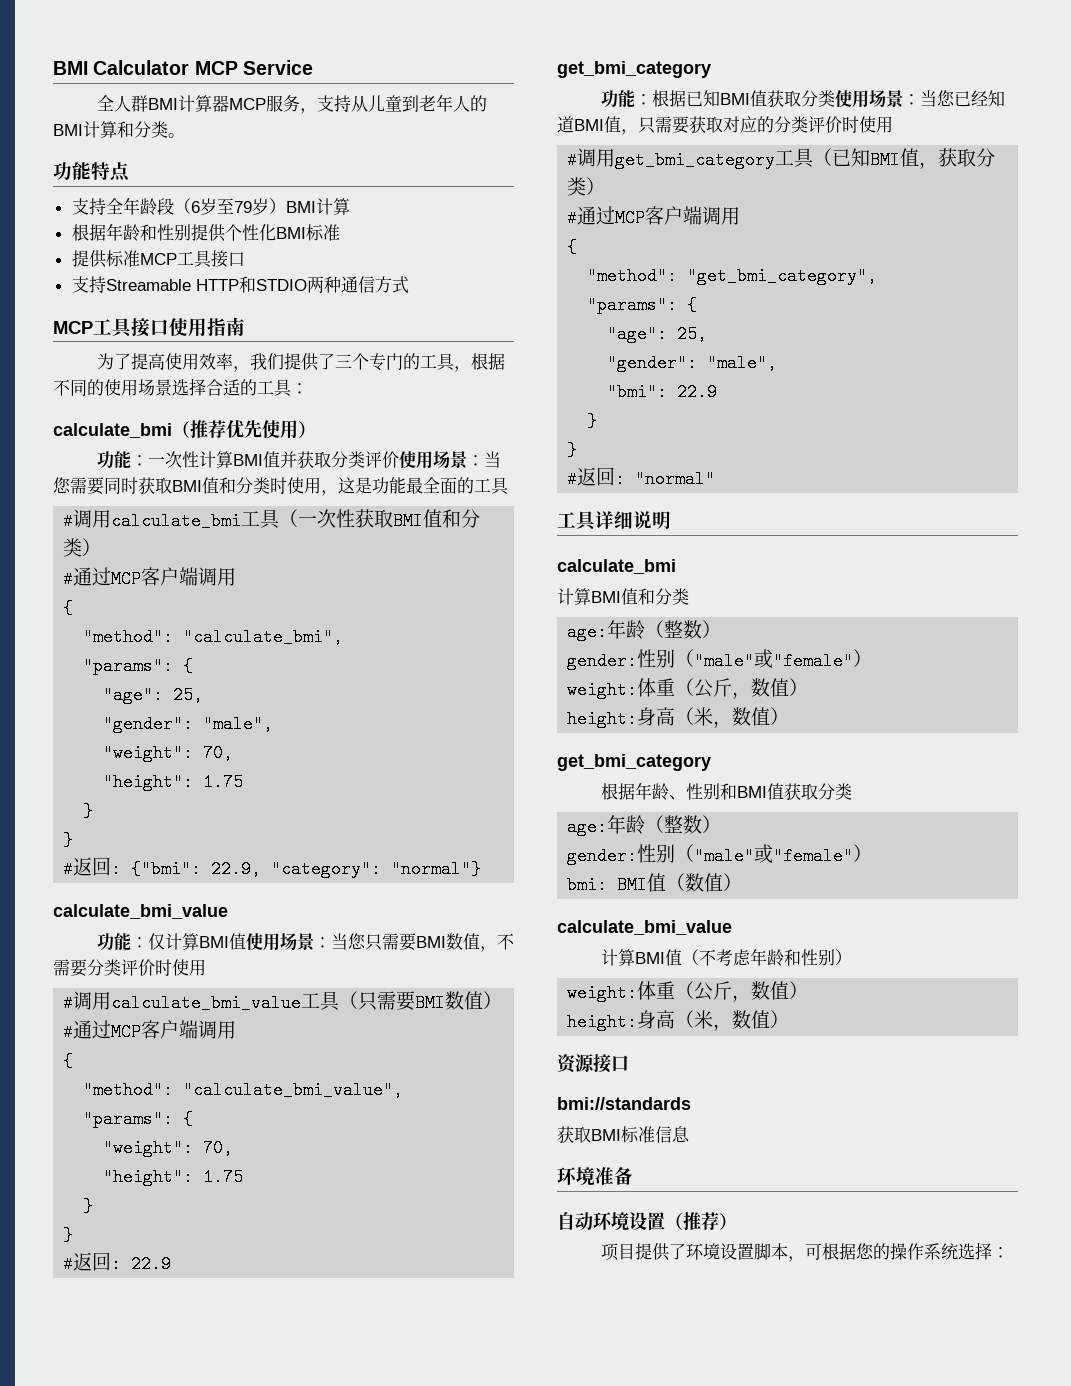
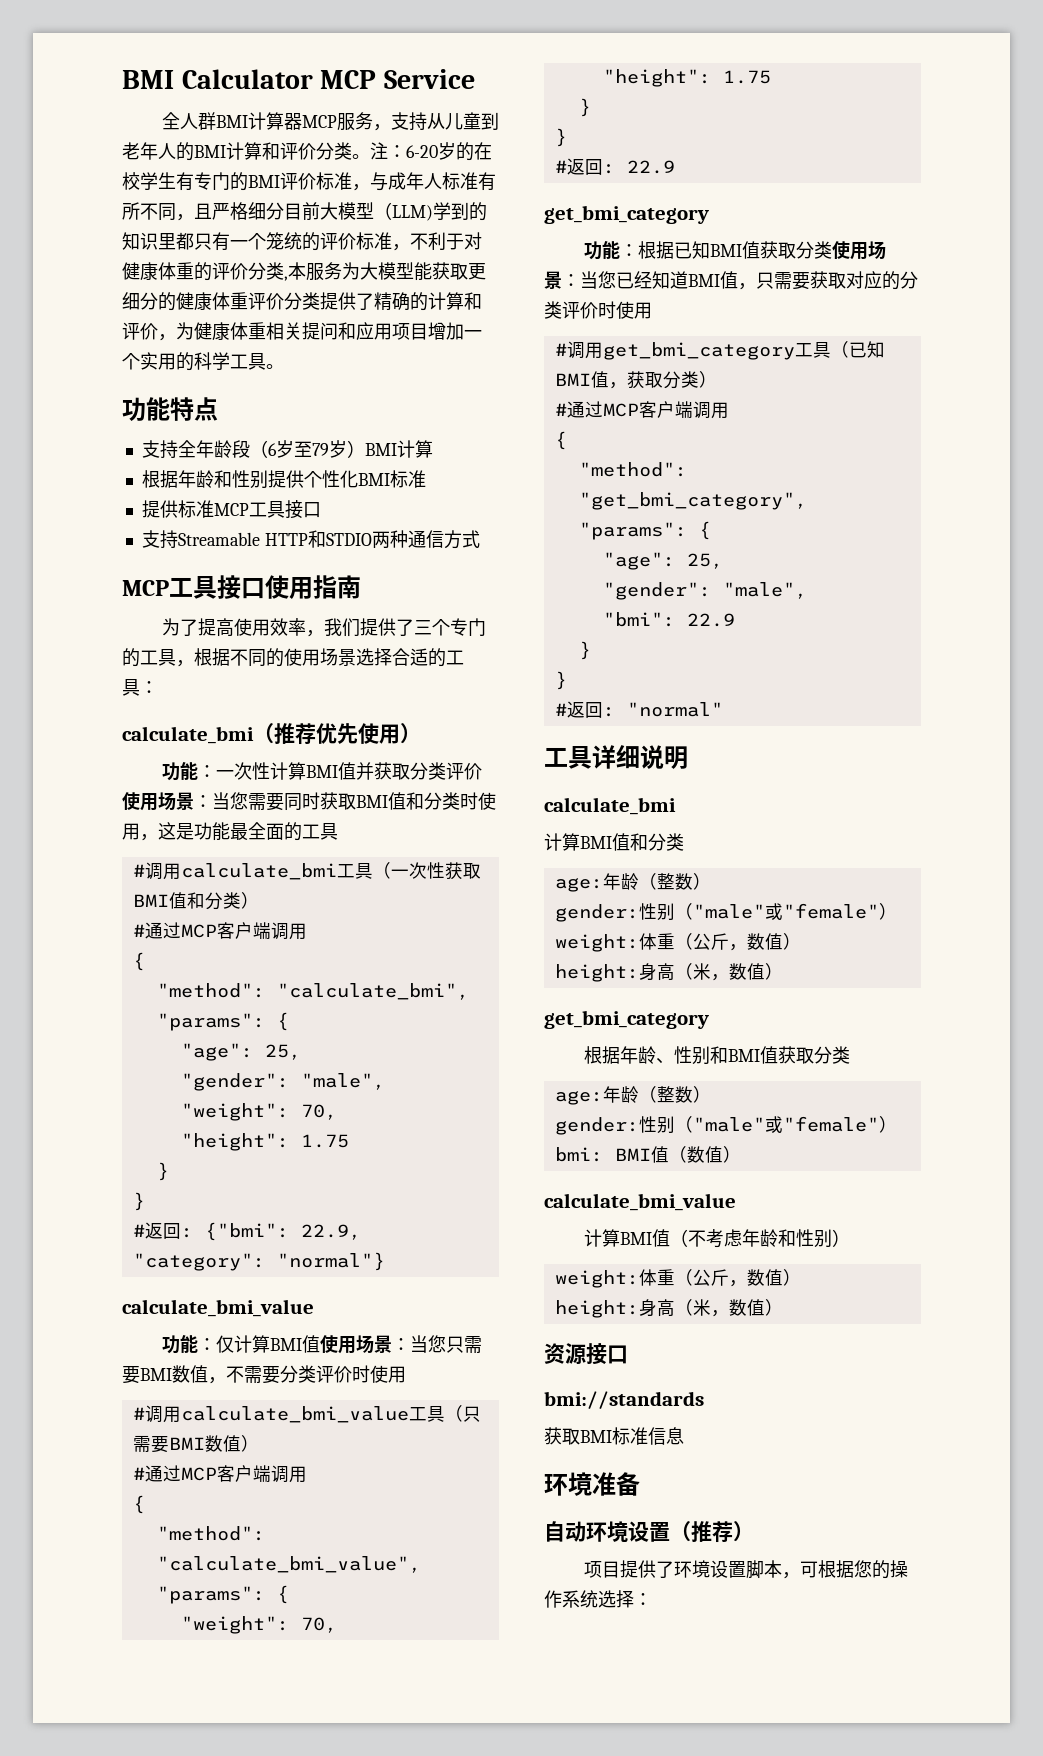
(134, 129) none -> [280,142,316,160] 评价
(185, 135) none -> [370,142,492,161] [122,172,496,191] [122,202,487,221] [122,232,482,251] [122,262,486,281] [122,292,482,311] [122,322,482,341] [122,352,284,371] 注：6-20岁的在校学生有专门的BMI评价标准，与成年人标准有所不同，且严格细分目前大模型（LLM)学到的知识里都只有一个笼统的评价标准，不利于对健康体重的评价分类,本服务为大模型能获取更细分的健康体重评价分类提供了精确的计算和评价，为健康体重相关提问和应用项目增加一个实用的科学工具。

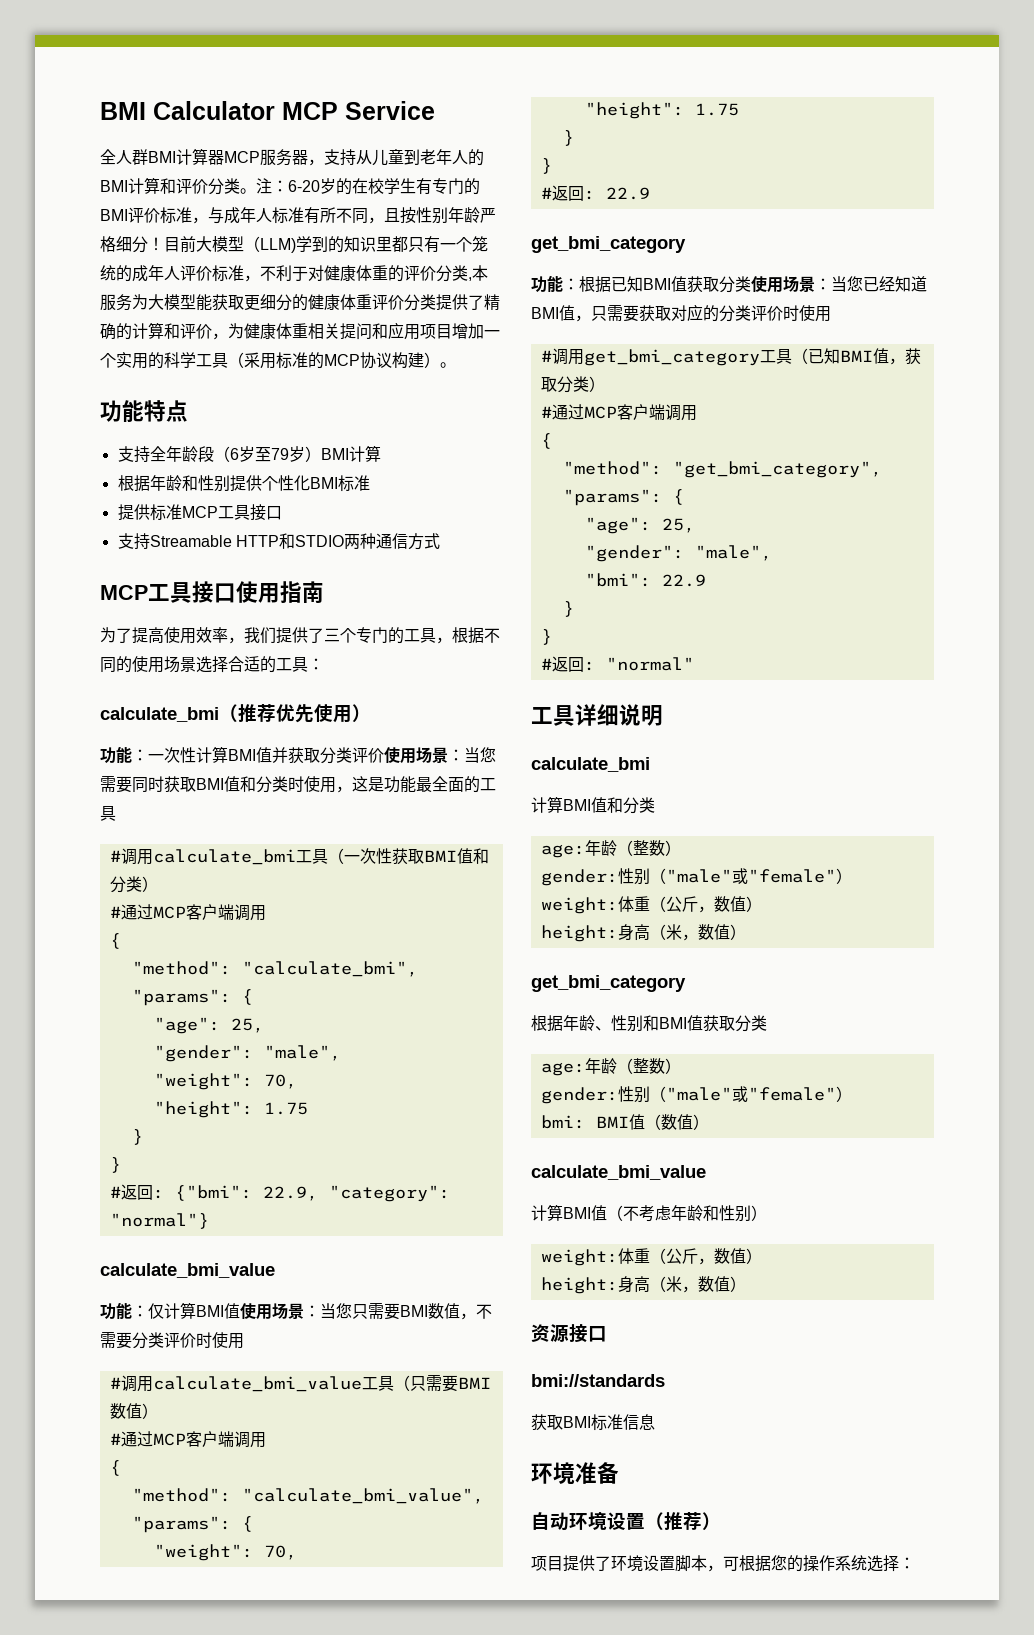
(373, 121) none -> [292,150,308,165] 器
(212, 211) none -> [400,207,480,224] 按性别年龄
(284, 211) none -> [148,237,164,251] ！
(320, 241) none -> [132,265,180,282] 成年人
(266, 361) none -> [228,352,440,369] （采用标准的MCP协议构建）

